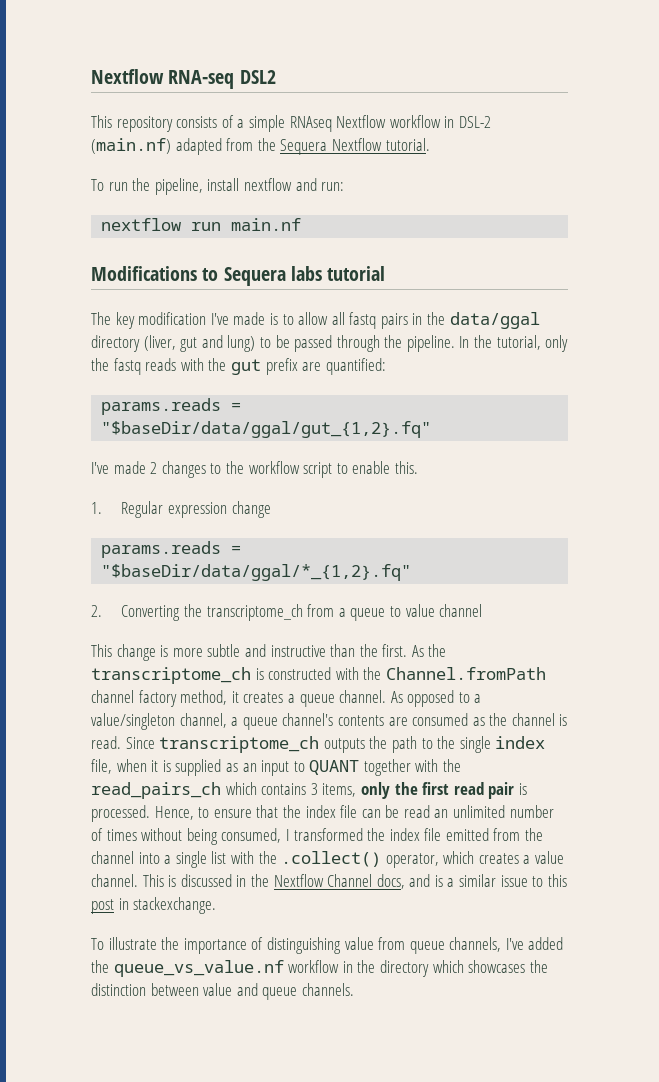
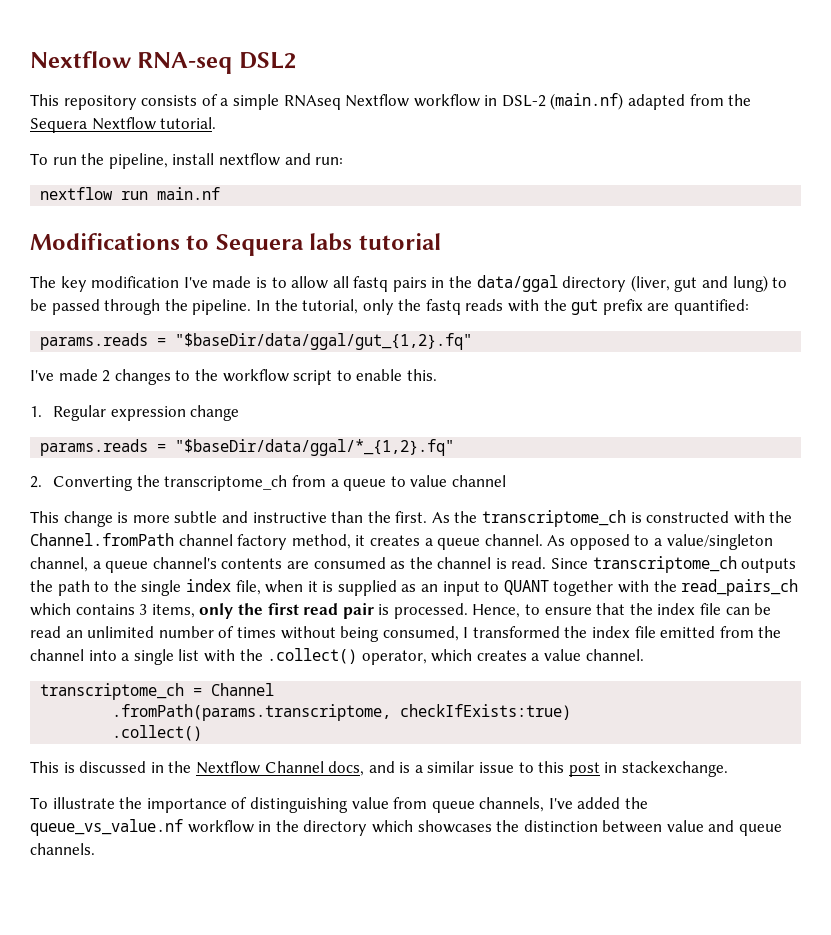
(138, 880) none -> [40,683,275,700] [112,704,572,721] [112,725,203,741] // transcriptome_ch = Channel // .fromPath(params.transcriptome, checkIfExists:true) // .collect() //

